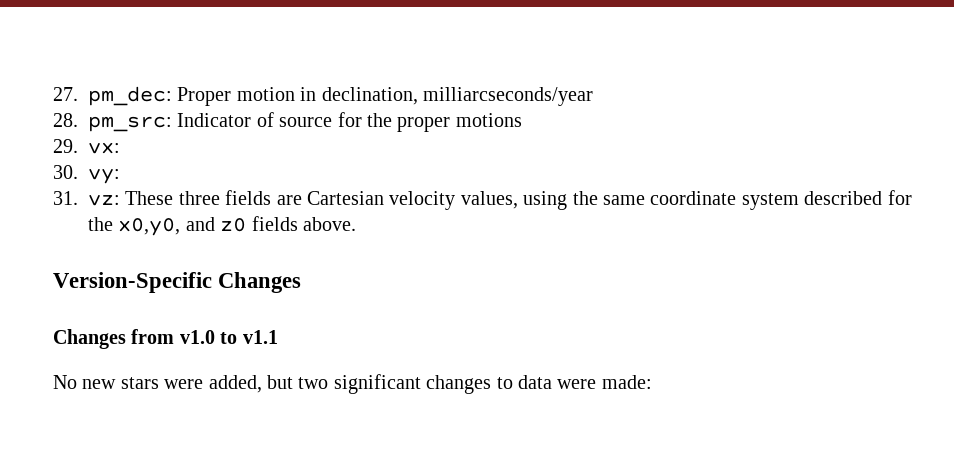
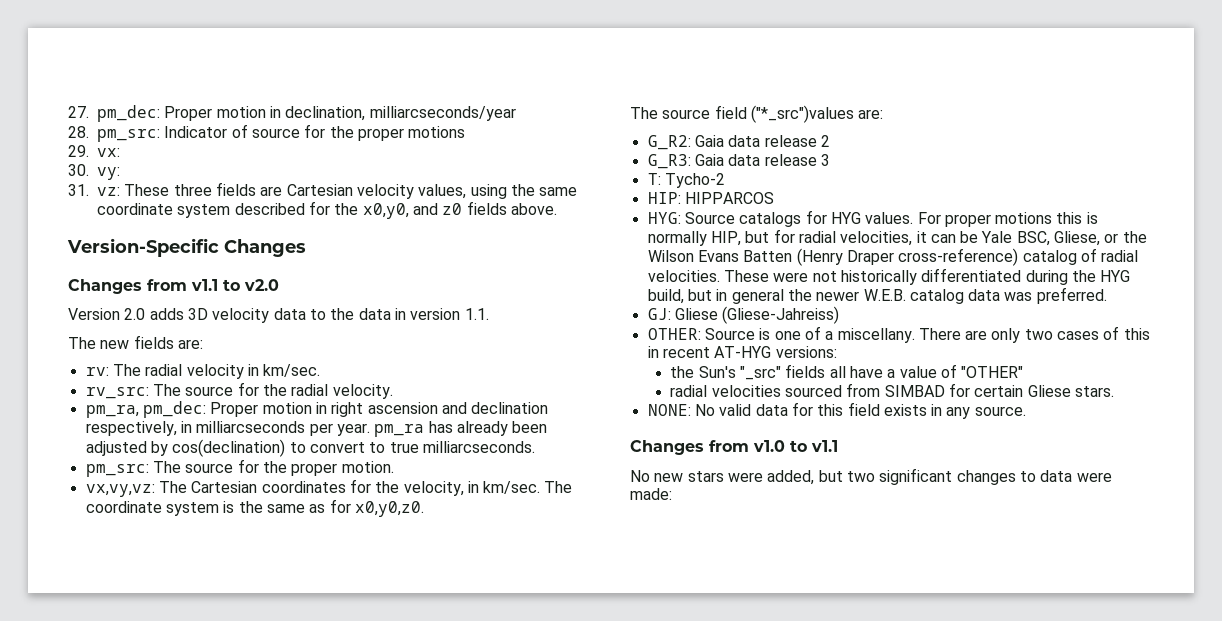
(302, 282) none -> [68,279,279,294] [68,308,489,323] [68,335,203,349] [85,364,321,379] [85,382,393,399] [85,401,549,418] [85,421,548,437] [85,439,535,457] [85,459,394,477] [85,479,573,497] [85,499,424,517] [630,105,884,123] [647,135,830,150] [647,154,830,169] [647,173,725,188] [647,192,774,204] [647,210,1098,227] [647,229,1147,246] [647,248,1139,266] [647,268,1131,285] [647,287,1107,304] [647,306,840,324] [647,326,1150,343] [647,346,837,358] [670,364,1024,380] [670,383,1114,397] [647,402,1026,419] // Changes from v1.1 to v2.0 // Version 2.0 adds 3D velocity data to the data in version 1.1. // The new fields are: // rv: The radial velocity in km/sec. // rv_src: The source for the radial velocity. // pm_ra, pm_dec: Proper motion in right ascension and declination respectively, in milliarcseconds per year. pm_ra has already been adjusted by cos(declination) to convert to true milliarcseconds. // pm_src: The source for the proper motion. // vx,vy,vz: The Cartesian coordinates for the velocity, in km/sec. The coordinate system is the same as for x0,y0,z0. // The source field ("*_src")values are: // G_R2: Gaia data release 2 // G_R3: Gaia data release 3 // T: Tycho-2 // HIP: HIPPARCOS // HYG: Source catalogs for HYG values. For proper motions this is normally HIP, but for radial velocities, it can be Yale BSC, Gliese, or the Wilson Evans Batten (Henry Draper cross-reference) catalog of radial velocities. These were not historically differentiated during the HYG build, but in general the newer W.E.B. catalog data was preferred. // GJ: Gliese (Gliese-Jahreiss) // OTHER: Source is one of a miscellany. There are only two cases of this in recent AT-HYG versions: // the Sun's "_src" fields all have a value of "OTHER" // radial velocities sourced from SIMBAD for certain Gliese stars. // NONE: No valid data for this field exists in any source.

